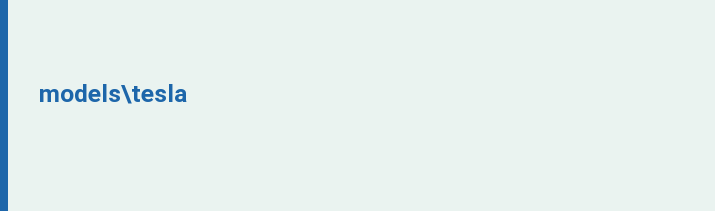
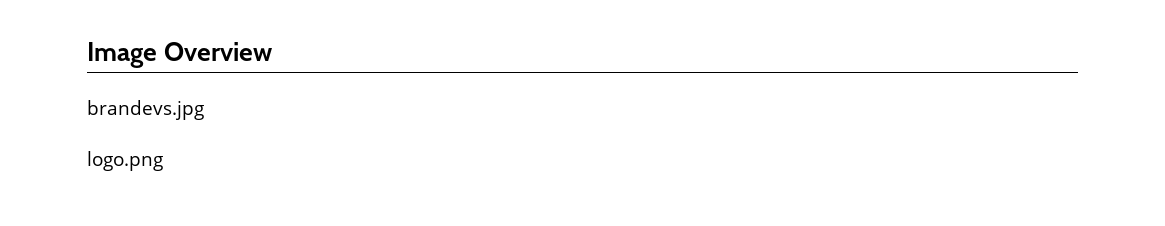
[39,84,187,104] models\tesla -> [87,42,273,68] [87,100,204,120] [87,151,163,171] Image Overview // brandevs.jpg // logo.png

